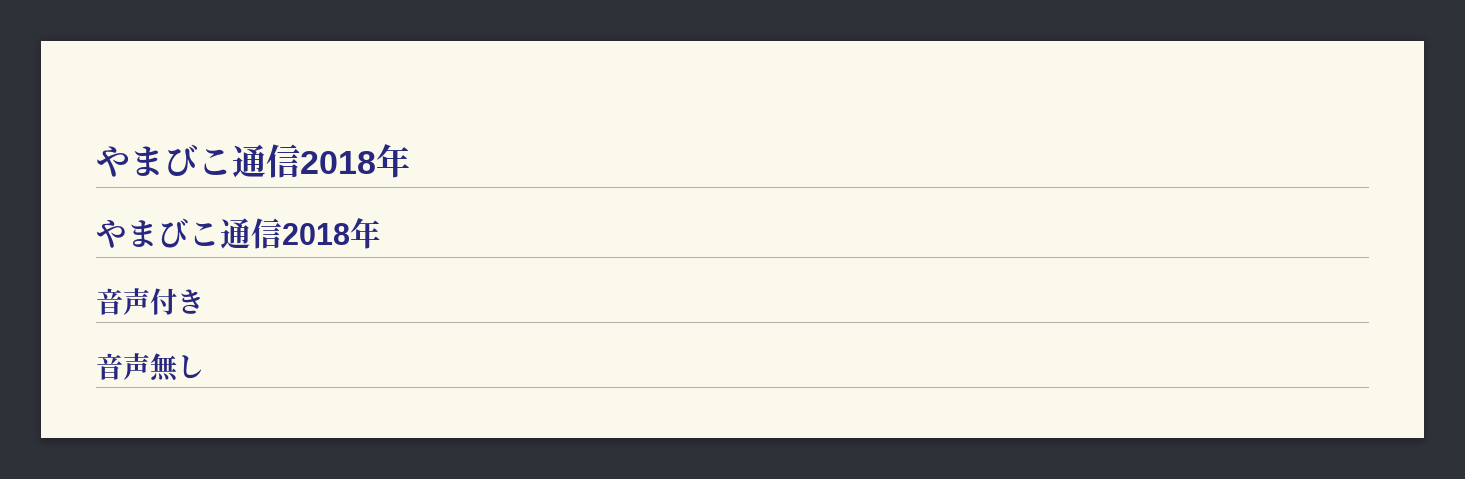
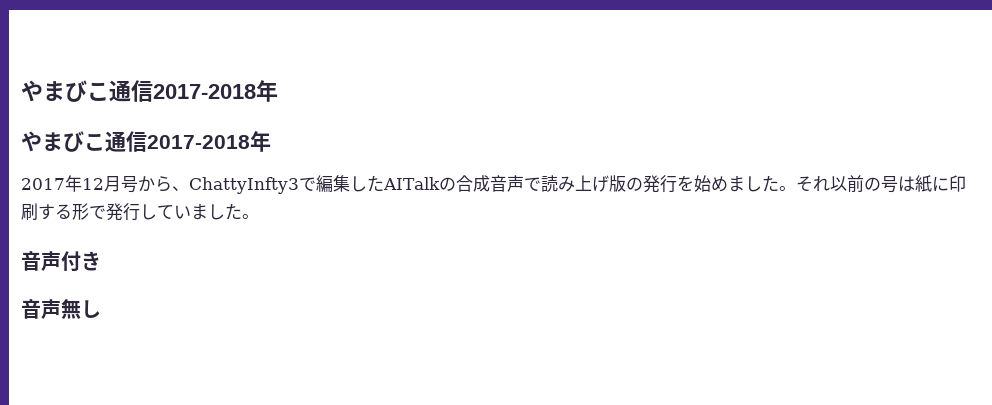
[96,144,376,178] やまびこ通信2018 -> [21,80,256,102] やまびこ通信2017-2018
[282,218,381,249] 2018年 -> [147,131,271,152] [21,175,966,194] [21,203,259,221] 2017-2018年 // 2017年12月号から、ChattyInfty3で編集したAITalkの合成音声で読み上げ版の発行を始めました。それ以前の号は紙に印刷する形で発行していました。

